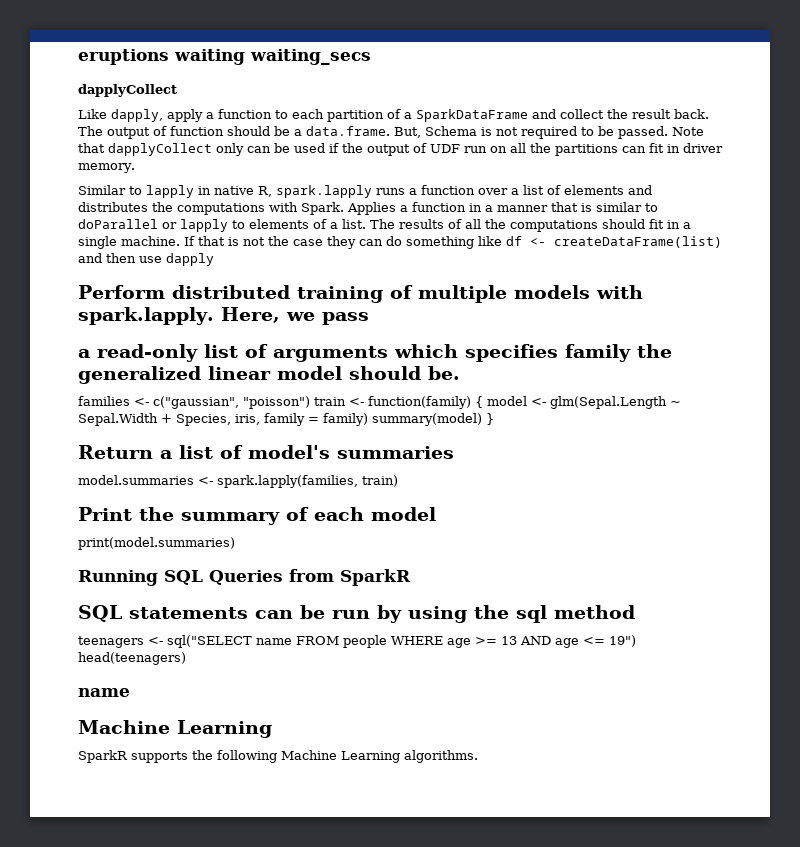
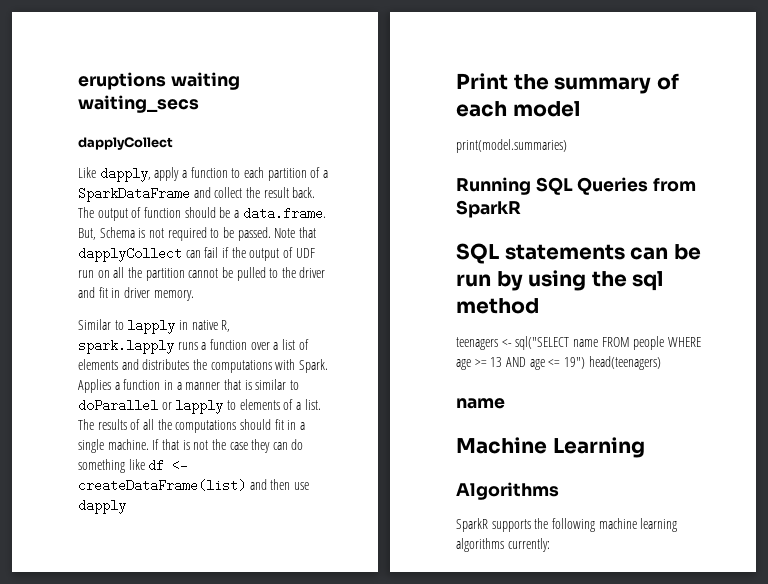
[216,143,325,156] only can be used -> [185,247,219,258] can fail
[555,144,646,156] partitions can -> [145,267,326,281] [78,287,95,298] partition cannot be pulled to the driver and
[78,285,643,303] [78,307,369,325] [78,344,672,362] [78,366,460,384] [78,396,681,409] [78,413,494,426] [78,445,454,459] [78,475,398,488] // Perform distributed training of multiple models with spark.lapply. Here, we pass // a read-only list of arguments which specifies family the generalized linear model should be. // families <- c("gaussian", "poisson") train <- function(family) { model <- glm(Sepal.Length ~ Sepal.Width + Species, iris, family = family) summary(model) } // Return a list of model's summaries // model.summaries <- spark.lapply(families, train) -> (126, 506) none
(272, 729) none -> [456,482,559,500] // Algorithms
[281,750,478,763] Machine Learning algorithms. -> [598,518,678,532] [456,538,550,552] machine learning algorithms currently:

